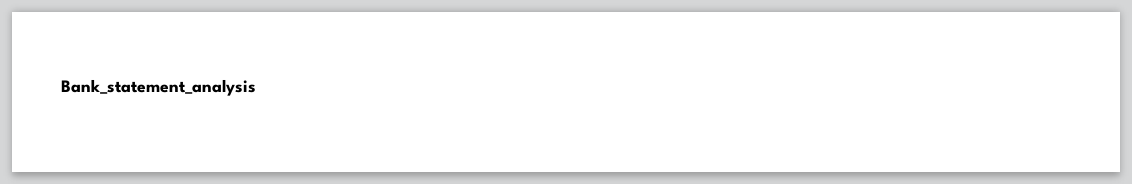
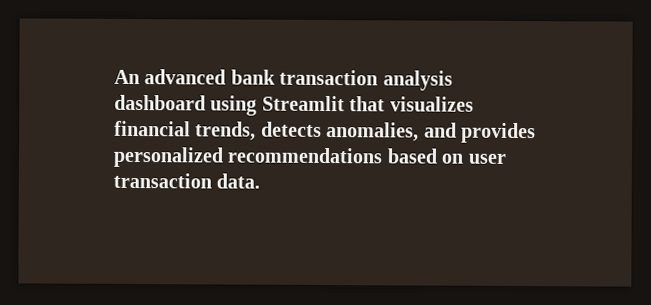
[61,79,256,96] Bank_statement_analysis -> [114,69,453,91] [114,94,474,116] [114,120,536,144] [113,146,506,168] [113,172,261,189] An advanced bank transaction analysis dashboard using Streamlit that visualizes financial trends, detects anomalies, and provides personalized recommendations based on user transaction data.

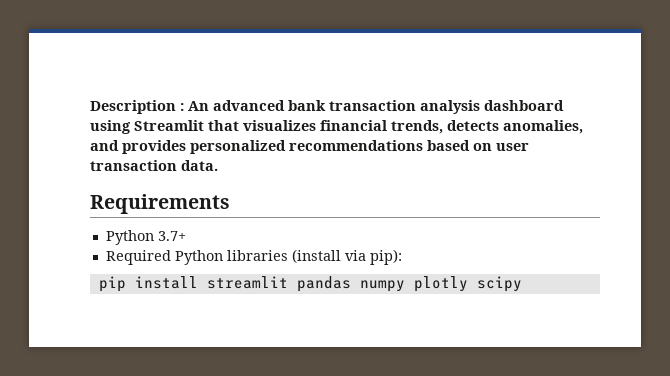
(114, 77) none -> [90,100,184,114] Description :
(261, 181) none -> [90,194,230,214] [105,230,186,245] [105,249,402,265] [98,276,522,292] // Requirements // Python 3.7+ // Required Python libraries (install via pip): // pip install streamlit pandas numpy plotly scipy

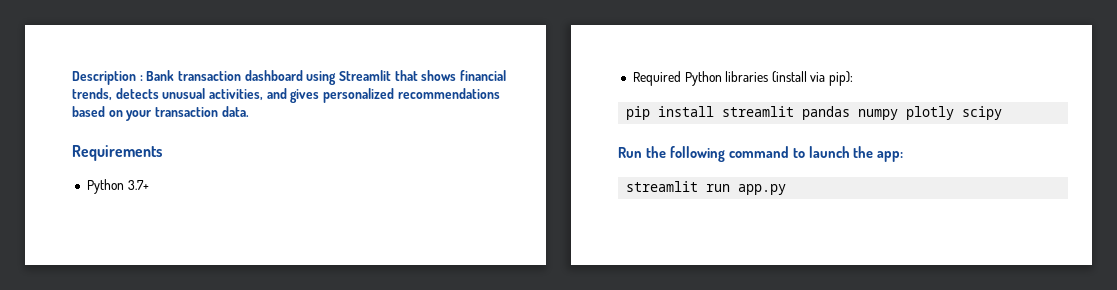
[188,100,480,114] An advanced bank transaction analysis -> [146,70,241,81] Bank transaction
[243,120,316,131] visualizes -> [421,70,457,81] shows
[503,120,583,134] [90,140,186,154] anomalies, and provides -> [162,88,320,103] unusual activities, and gives
[496,143,529,151] user -> [126,110,153,121] your
(522, 284) none -> [618,146,904,162] [626,181,787,195] // Run the following command to launch the app: // streamlit run app.py

